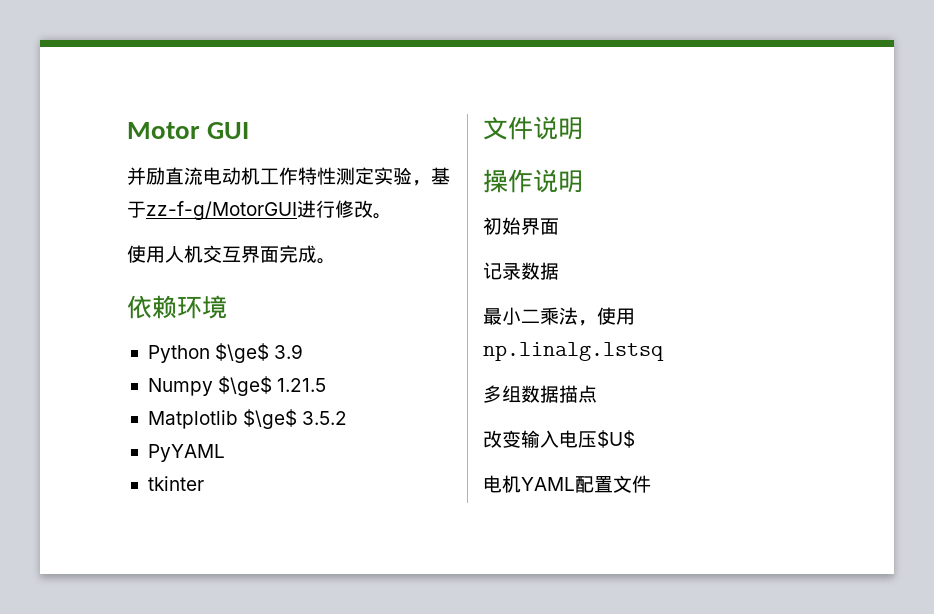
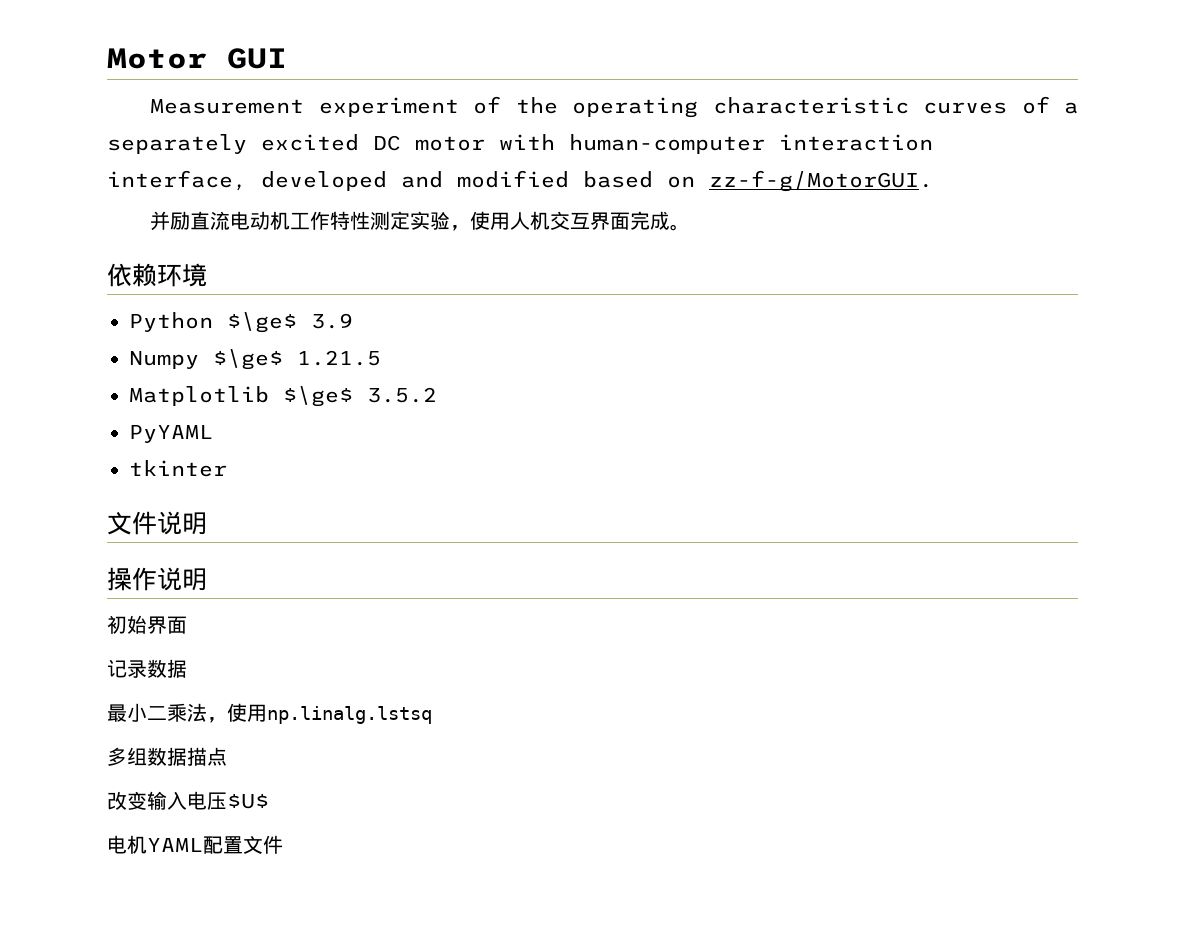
(250, 130) none -> [150,96,1078,118] [107,134,933,154] [107,170,933,192] // Measurement experiment of the operating characteristic curves of a separately excited DC motor with human-computer interaction interface, developed and modified based on zz-f-g/MotorGUI.
[431,167,450,185] [127,200,392,220] 基于zz-f-g/MotorGUI进行修改。 // -> (471, 228) none

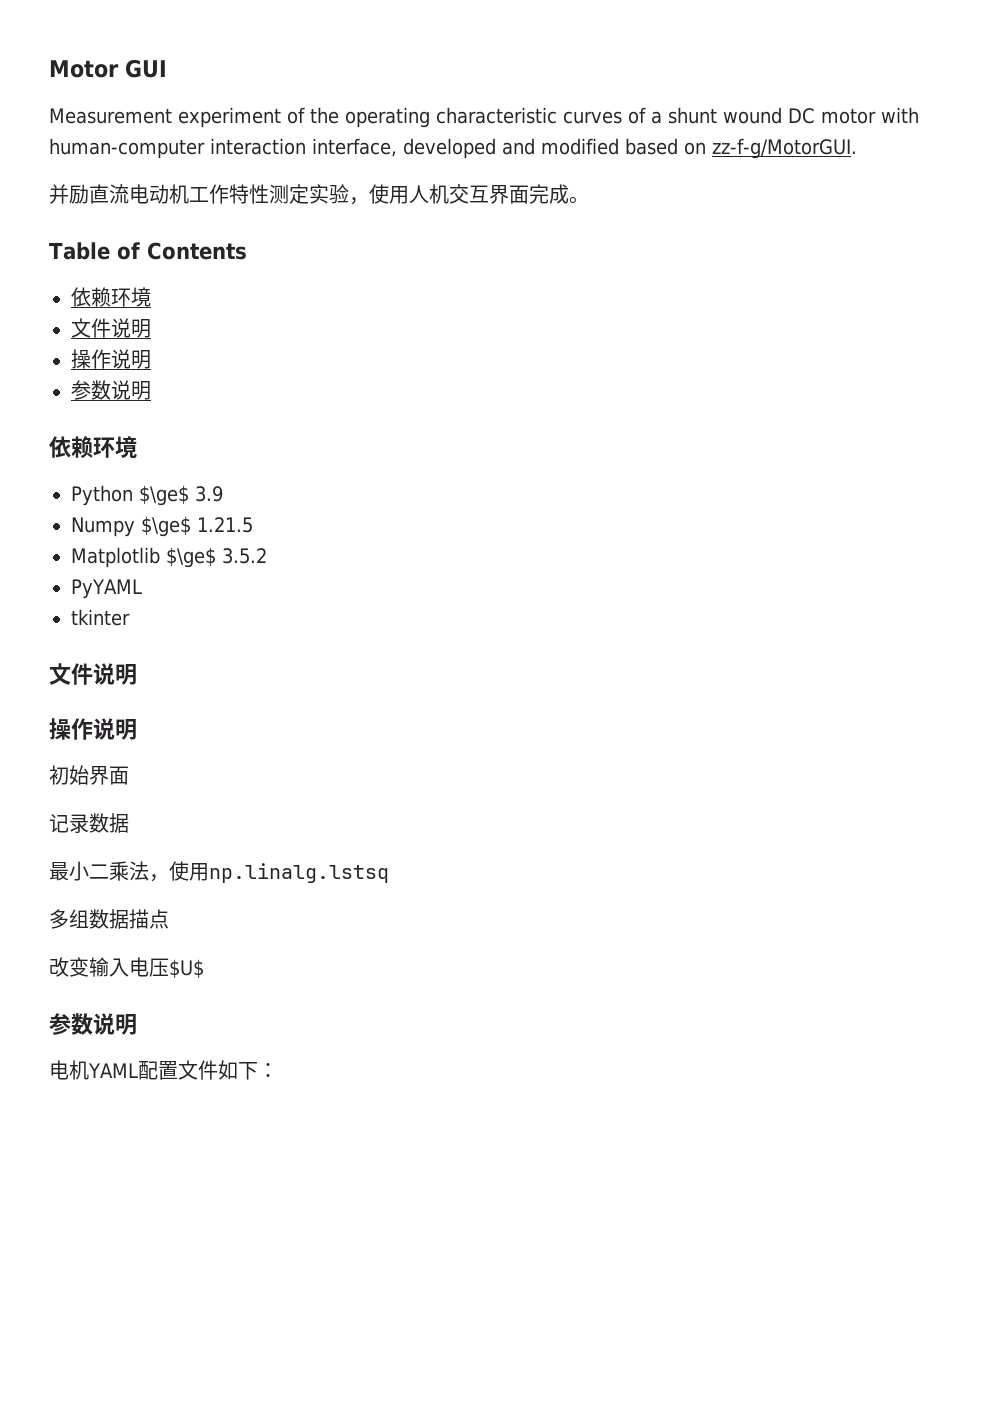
[107,134,359,154] separately excited -> [668,107,782,124] shunt wound
(691, 227) none -> [49,242,247,260] [71,287,151,307] [71,318,151,338] [71,349,151,369] [71,380,151,400] // Table of Contents // 依赖环境 // 文件说明 // 操作说明 // 参数说明
(269, 801) none -> [49,1013,137,1035] // 参数说明
(283, 844) none -> [217,1060,278,1080] 如下：

